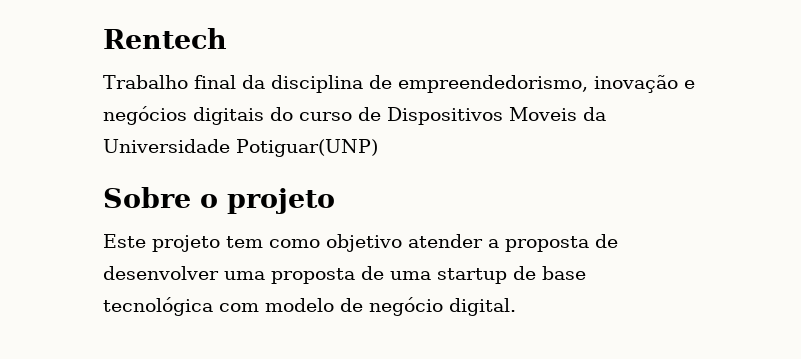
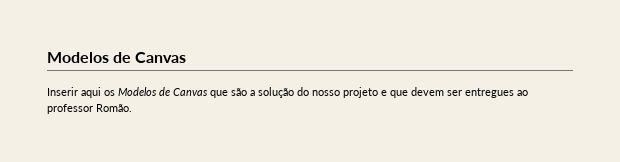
[103,28,227,49] [103,75,695,93] [103,106,606,125] [103,139,378,157] [103,187,335,214] [103,234,618,252] [103,266,586,284] [103,297,516,316] Rentech // Trabalho final da disciplina de empreendedorismo, inovação e negócios digitais do curso de Dispositivos Moveis da Universidade Potiguar(UNP) // Sobre o projeto // Este projeto tem como objetivo atender a proposta de desenvolver uma proposta de uma startup de base tecnológica com modelo de negócio digital. -> [47,52,187,63] [47,87,528,98] [47,104,132,114] Modelos de Canvas // Inserir aqui os Modelos de Canvas que são a solução do nosso projeto e que devem ser entregues ao professor Romão.

